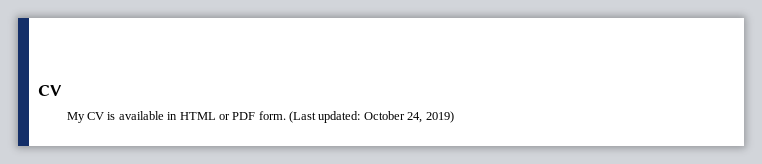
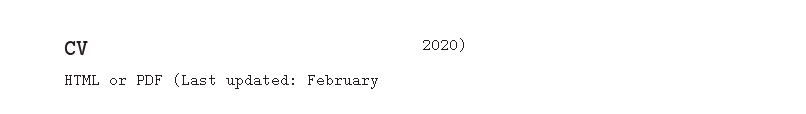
[66,111,178,123] My CV is available in -> (88, 48) none
[258,111,286,120] form. -> (163, 80) none
[363,111,454,123] October 24, 2019) -> [307,73,379,89] [422,38,467,52] February 2020)

